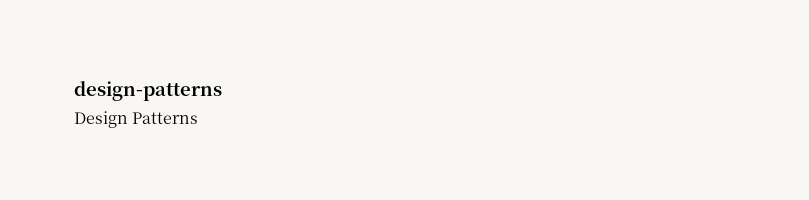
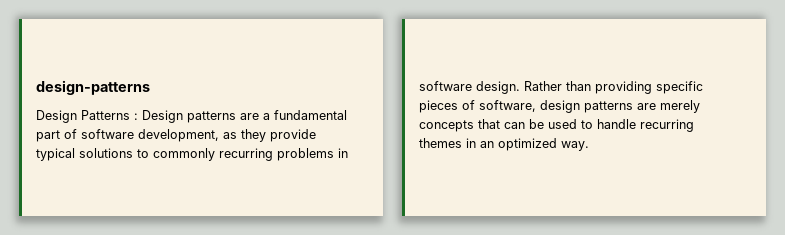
(199, 118) none -> [134,110,347,123] [36,129,316,142] [36,148,348,161] [419,81,703,94] [419,100,700,113] [419,119,694,132] [419,138,589,151] : Design patterns are a fundamental part of software development, as they provide typical solutions to commonly recurring problems in software design. Rather than providing specific pieces of software, design patterns are merely concepts that can be used to handle recurring themes in an optimized way.

